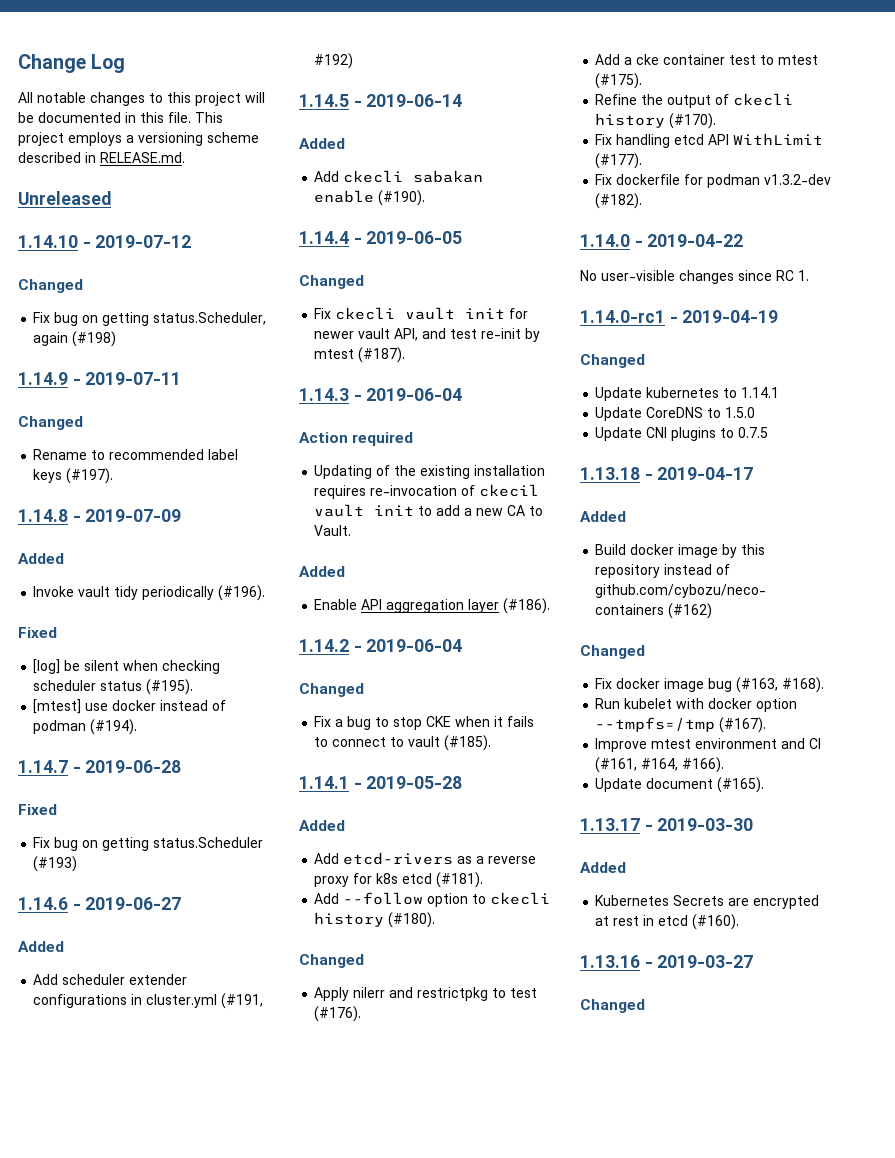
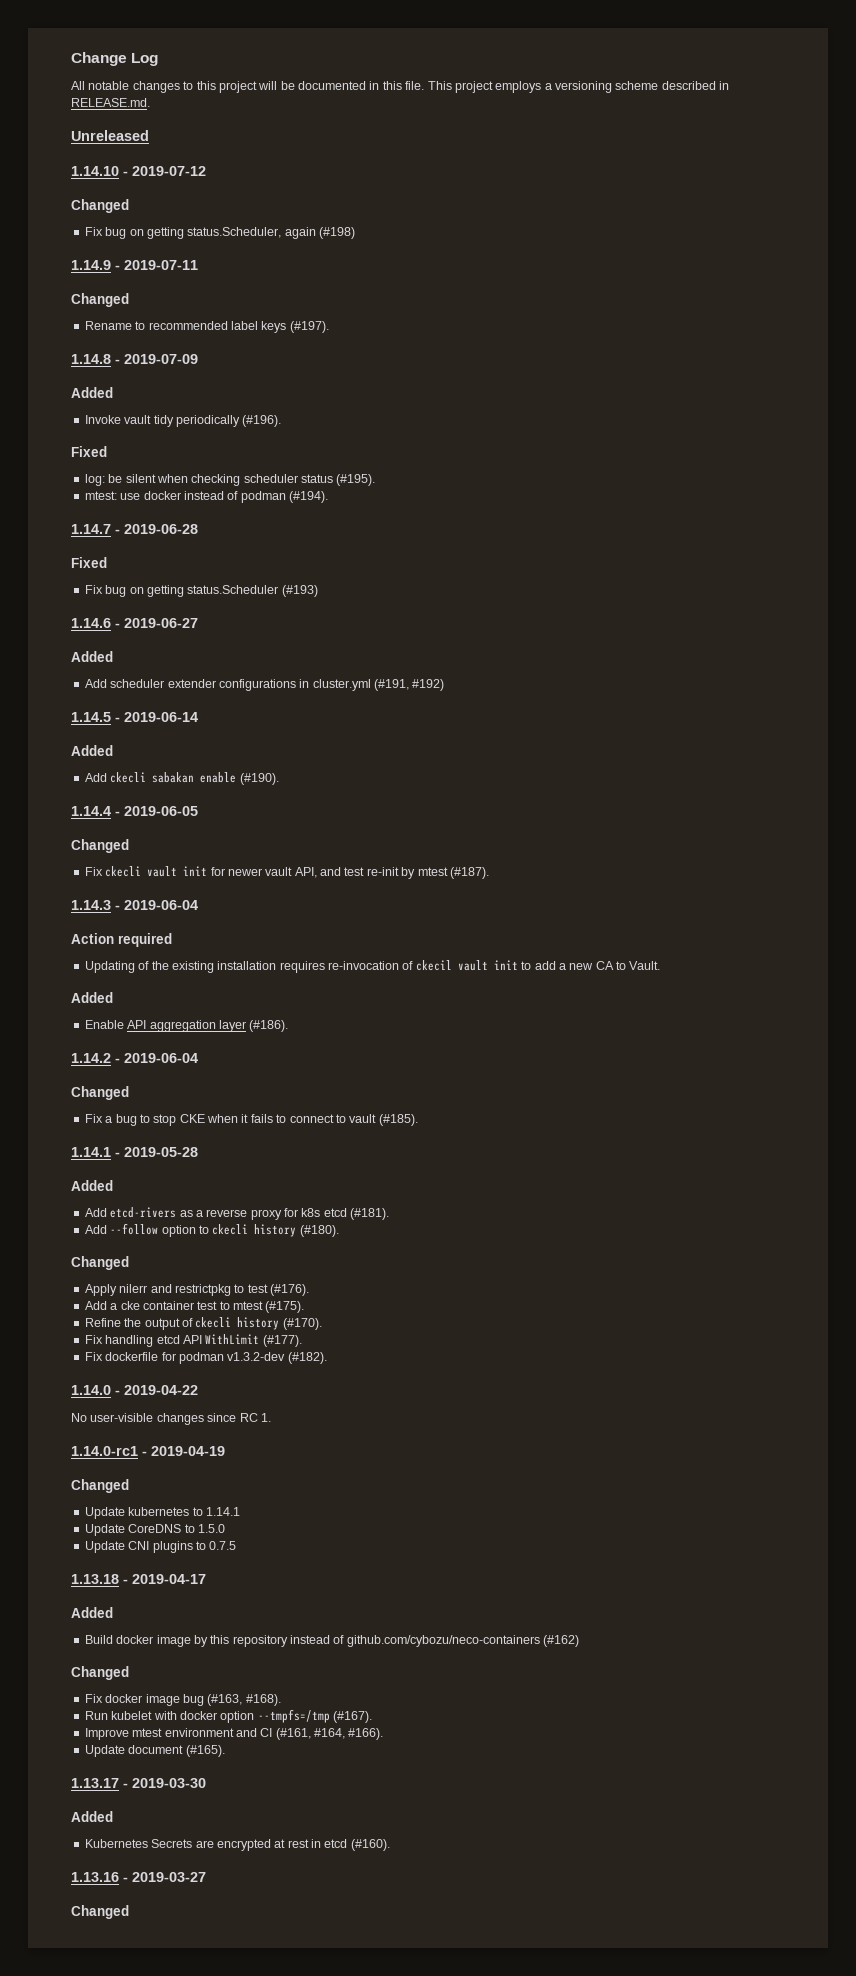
[33,659,61,674] [log] -> [84,474,105,486] log:
[33,699,82,714] [mtest] -> [84,491,117,500] mtest:

